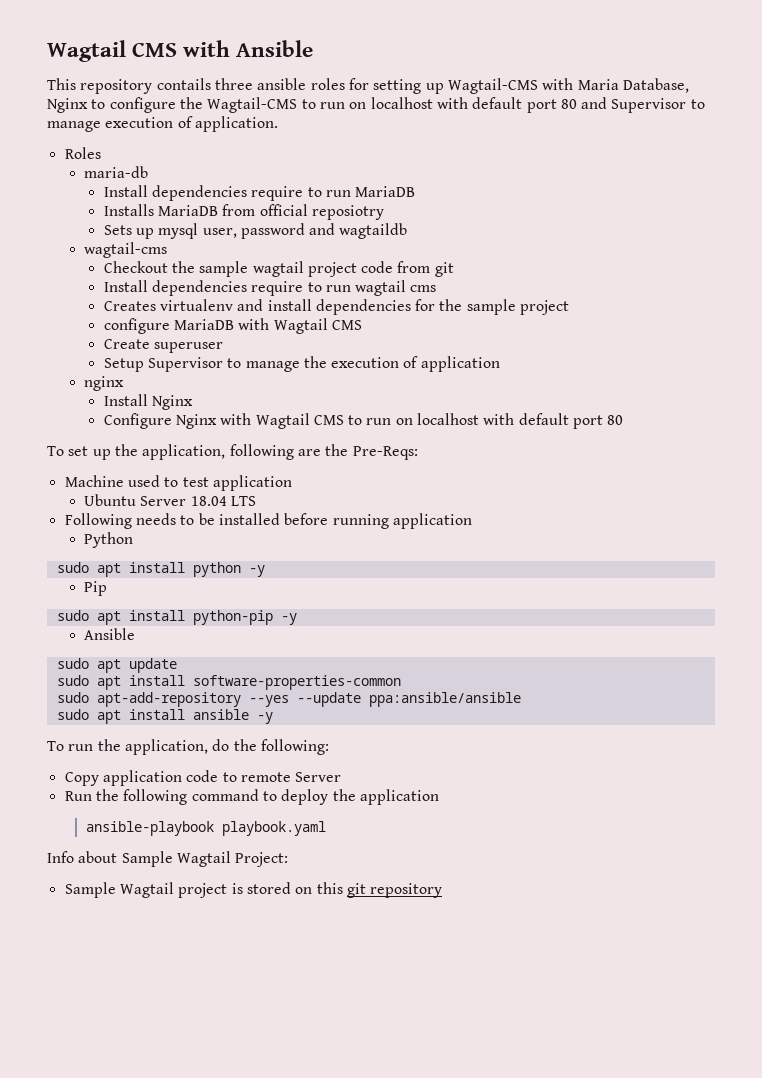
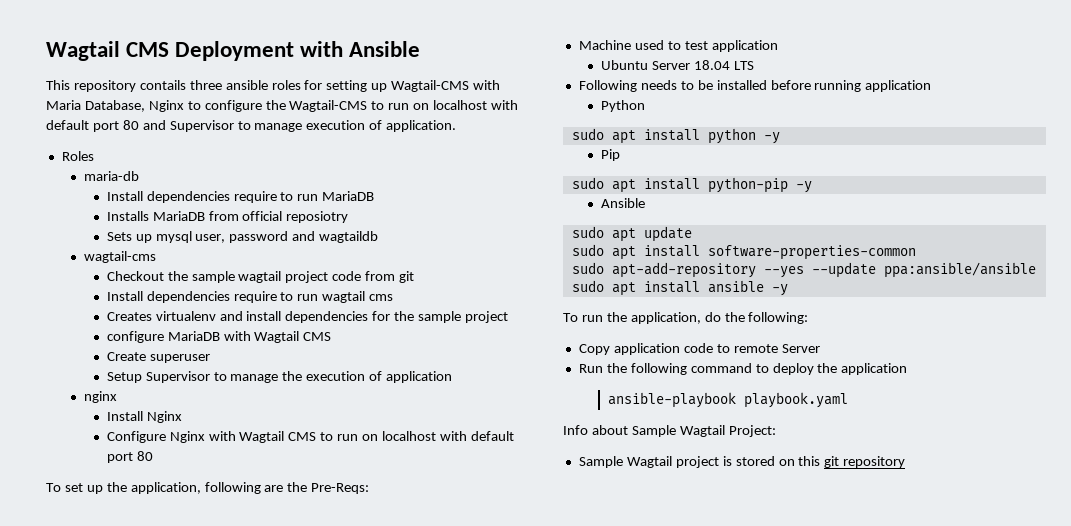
[47,40,178,62] Wagtail CMS -> [46,41,295,61] Wagtail CMS Deployment

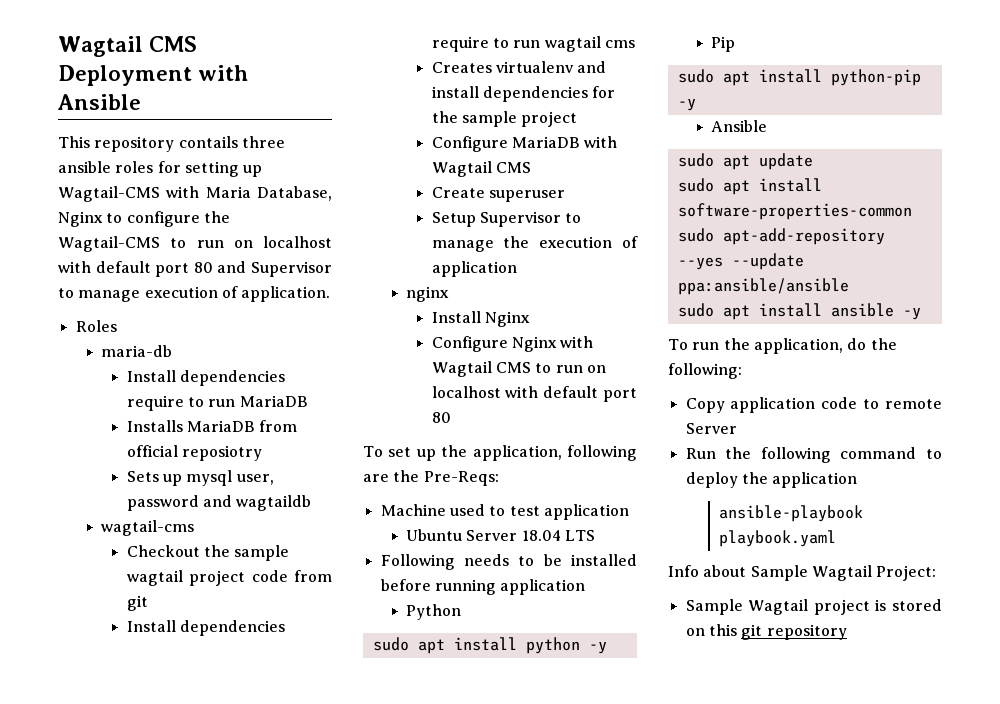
[106,331,164,343] configure -> [431,136,508,152] Configure

